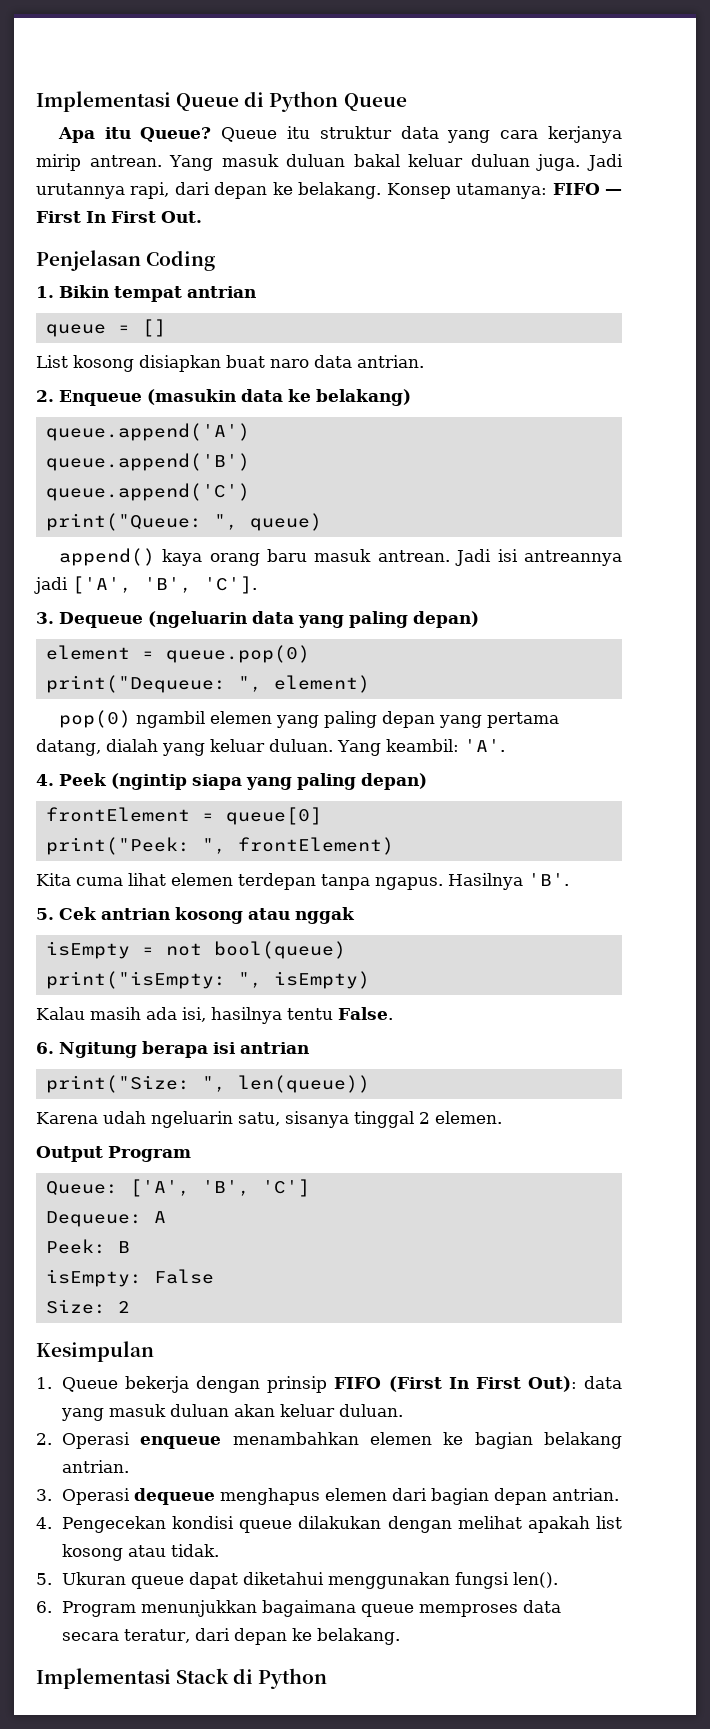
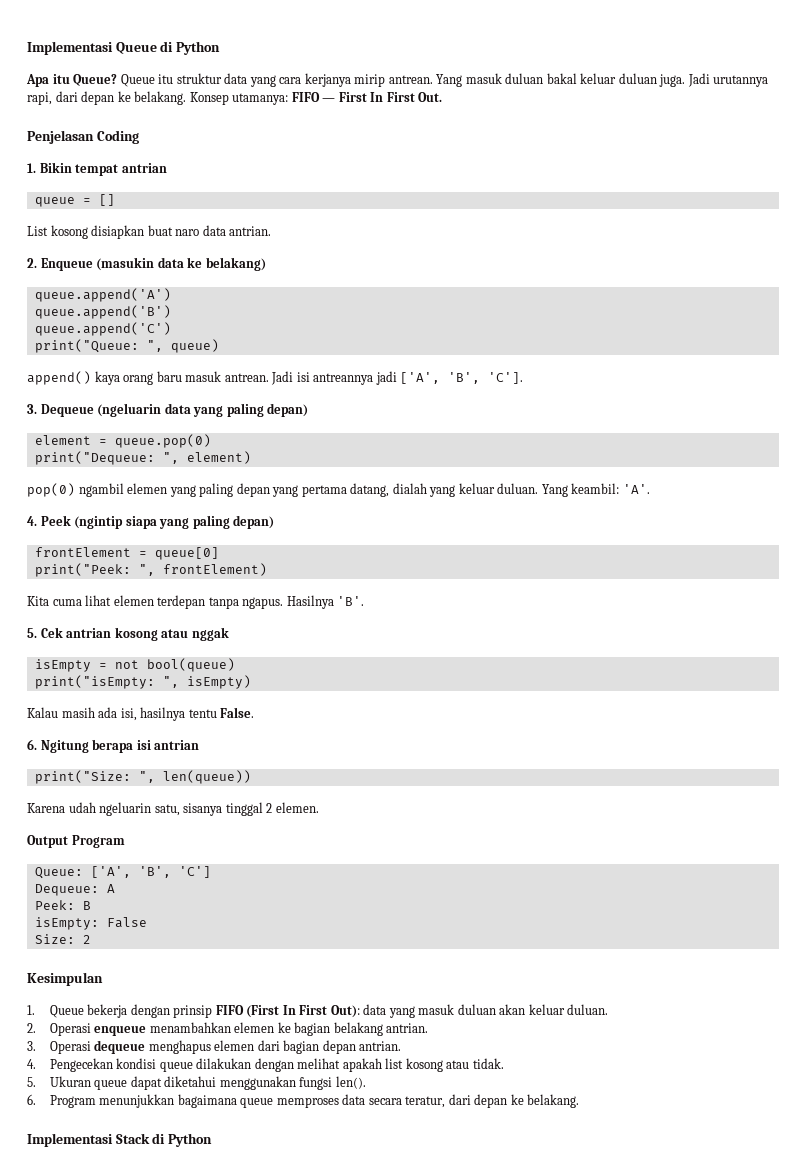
[343,93,407,111] Queue -> (220, 48) none

